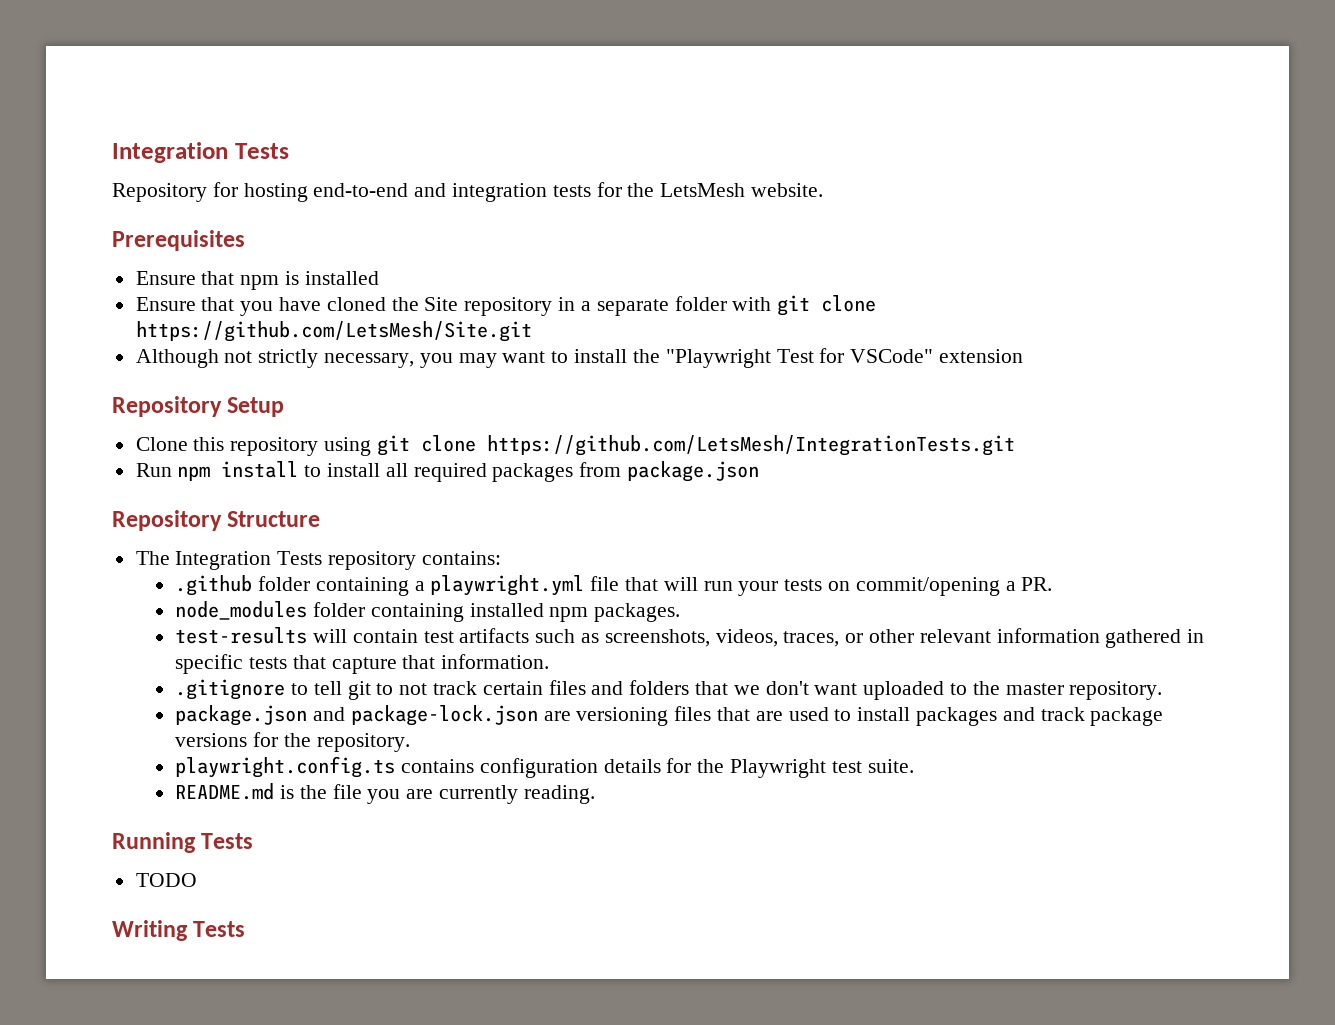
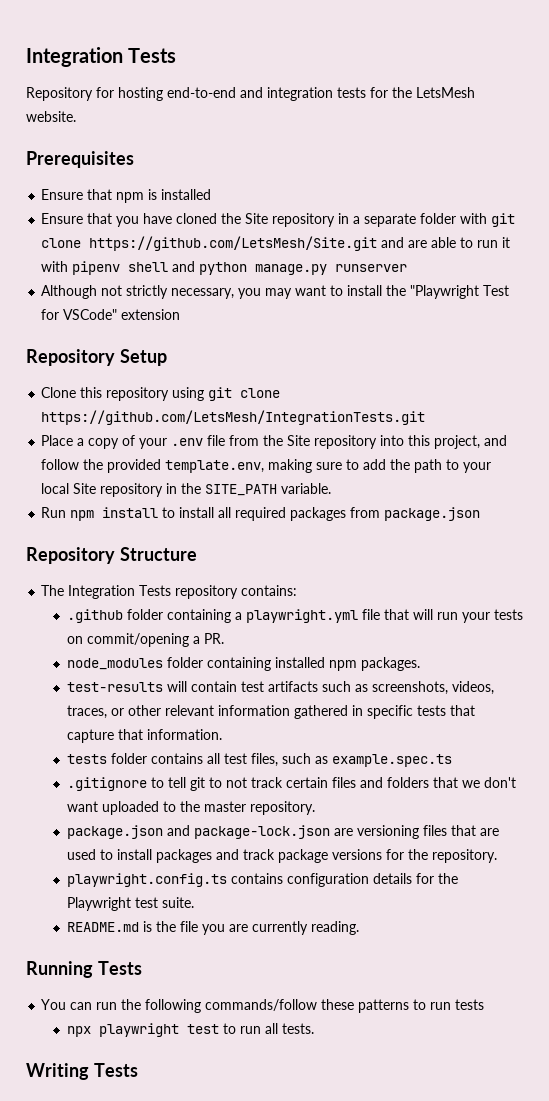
(532, 331) none -> [381,237,511,248] [41,261,408,275] and are able to run it with pipenv shell and python manage.py runserver
(1015, 445) none -> [41,435,508,449] [41,459,492,473] [41,483,332,497] // Place a copy of your .env file from the Site repository into this project, and follow the provided template.env, making sure to add the path to your local Site repository in the SITE_PATH variable.
(550, 661) none -> [66,753,452,767] // tests folder contains all test files, such as example.spec.ts
[135,873,197,887] TODO -> [41,999,485,1013] [66,1023,314,1037] You can run the following commands/follow these patterns to run tests // npx playwright test to run all tests.

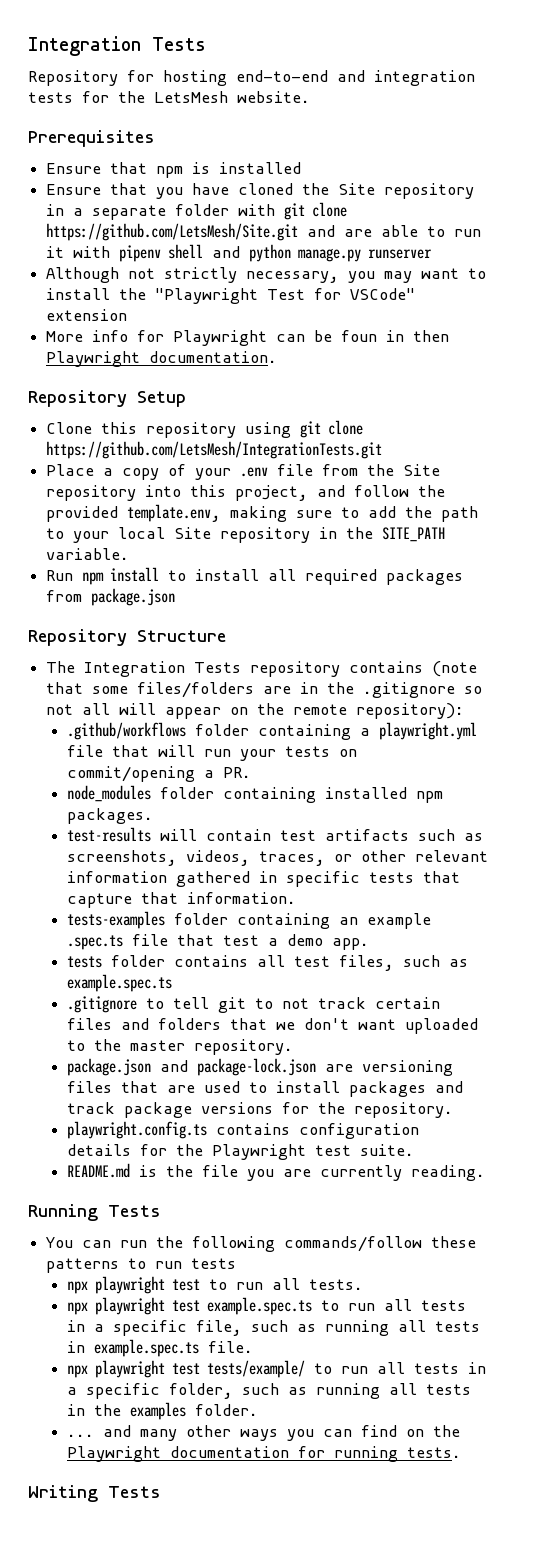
(181, 314) none -> [46,330,450,346] [46,351,278,367] // More info for Playwright can be foun in then Playwright documentation.
[241,585,298,596] [66,609,123,623] contains: // .github -> [349,661,478,677] [46,682,483,698] [46,703,465,719] [67,722,187,740] contains (note that some files/folders are in the .gitignore so not all will appear on the remote repository): // .github/workflows
(222, 734) none -> [67,911,432,929] [67,934,370,950] // tests-examples folder containing an example .spec.ts file that test a demo app.
(314, 1028) none -> [67,1297,467,1315] [67,1320,481,1336] [67,1339,254,1357] [67,1360,487,1378] [67,1383,472,1399] [67,1402,259,1420] [67,1425,461,1441] [67,1446,462,1462] // npx playwright test example.spec.ts to run all tests in a specific file, such as running all tests in example.spec.ts file. // npx playwright test tests/example/ to run all tests in a specific folder, such as running all tests in the examples folder. // ... and many other ways you can find on the Playwright documentation for running tests.

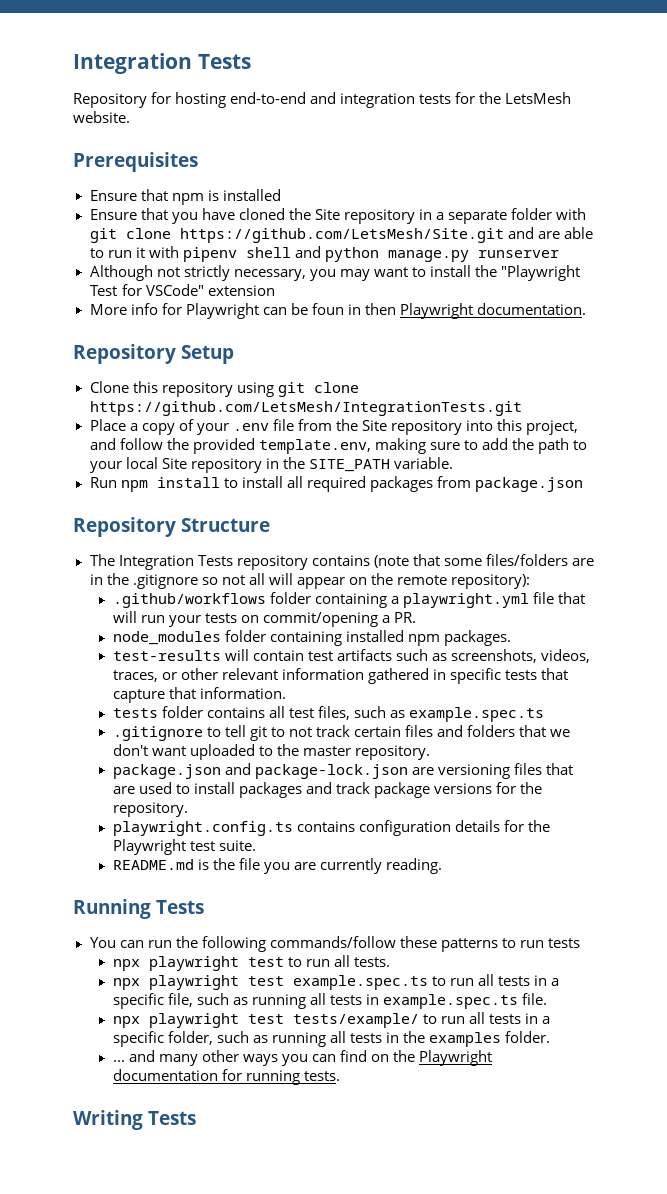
[67,911,432,929] [67,934,370,950] // tests-examples folder containing an example .spec.ts file that test a demo app. -> (286, 693) none

